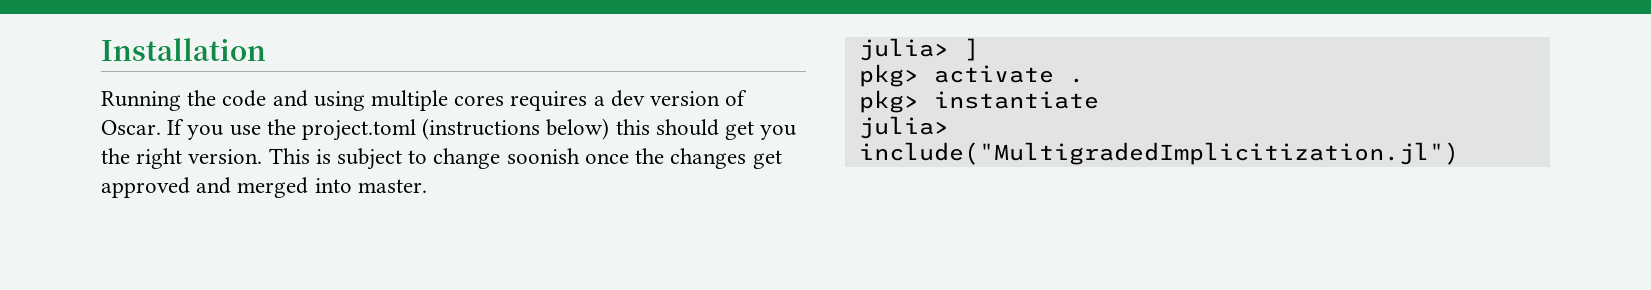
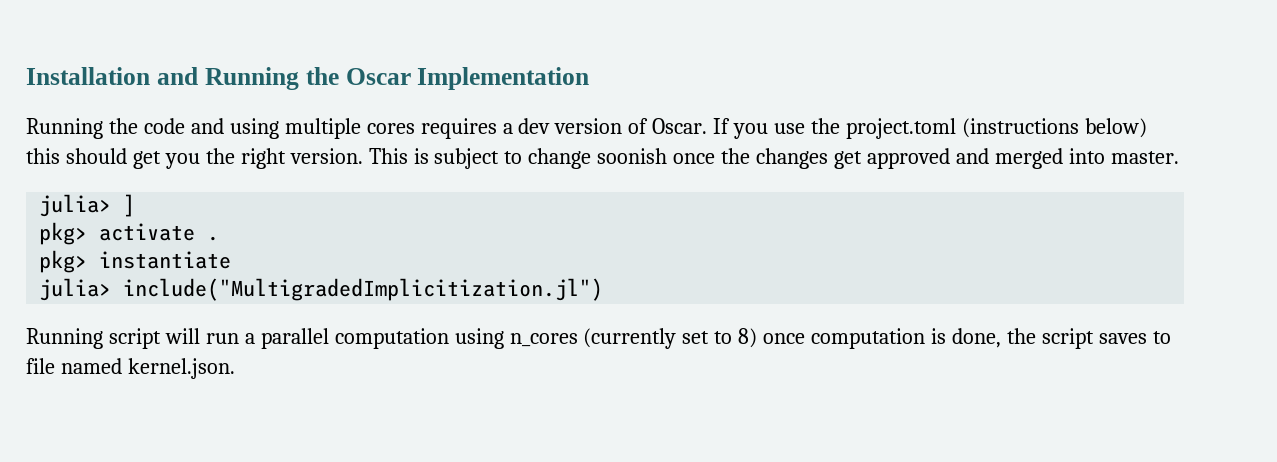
(266, 49) none -> [156,67,590,90] and Running the Oscar Implementation
(1459, 153) none -> [26,328,1171,349] [26,358,235,379] // Running script will run a parallel computation using n_cores (currently set to 8) once computation is done, the script saves to file named kernel.json.

